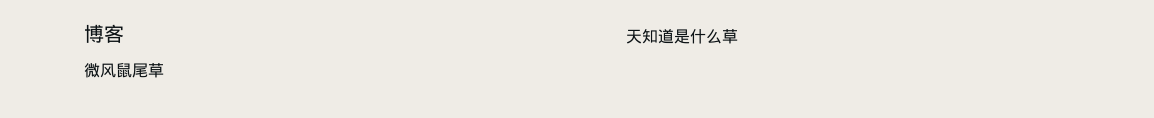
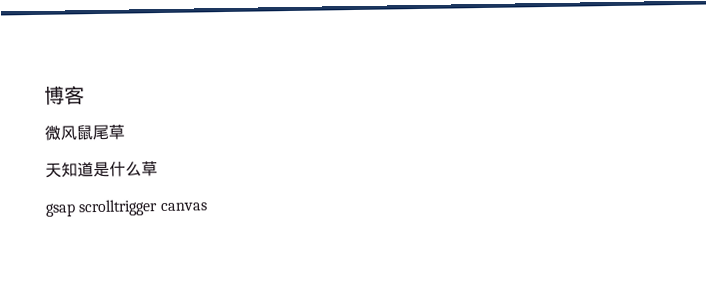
(738, 36) none -> [45,199,208,217] // gsap scrolltrigger canvas

